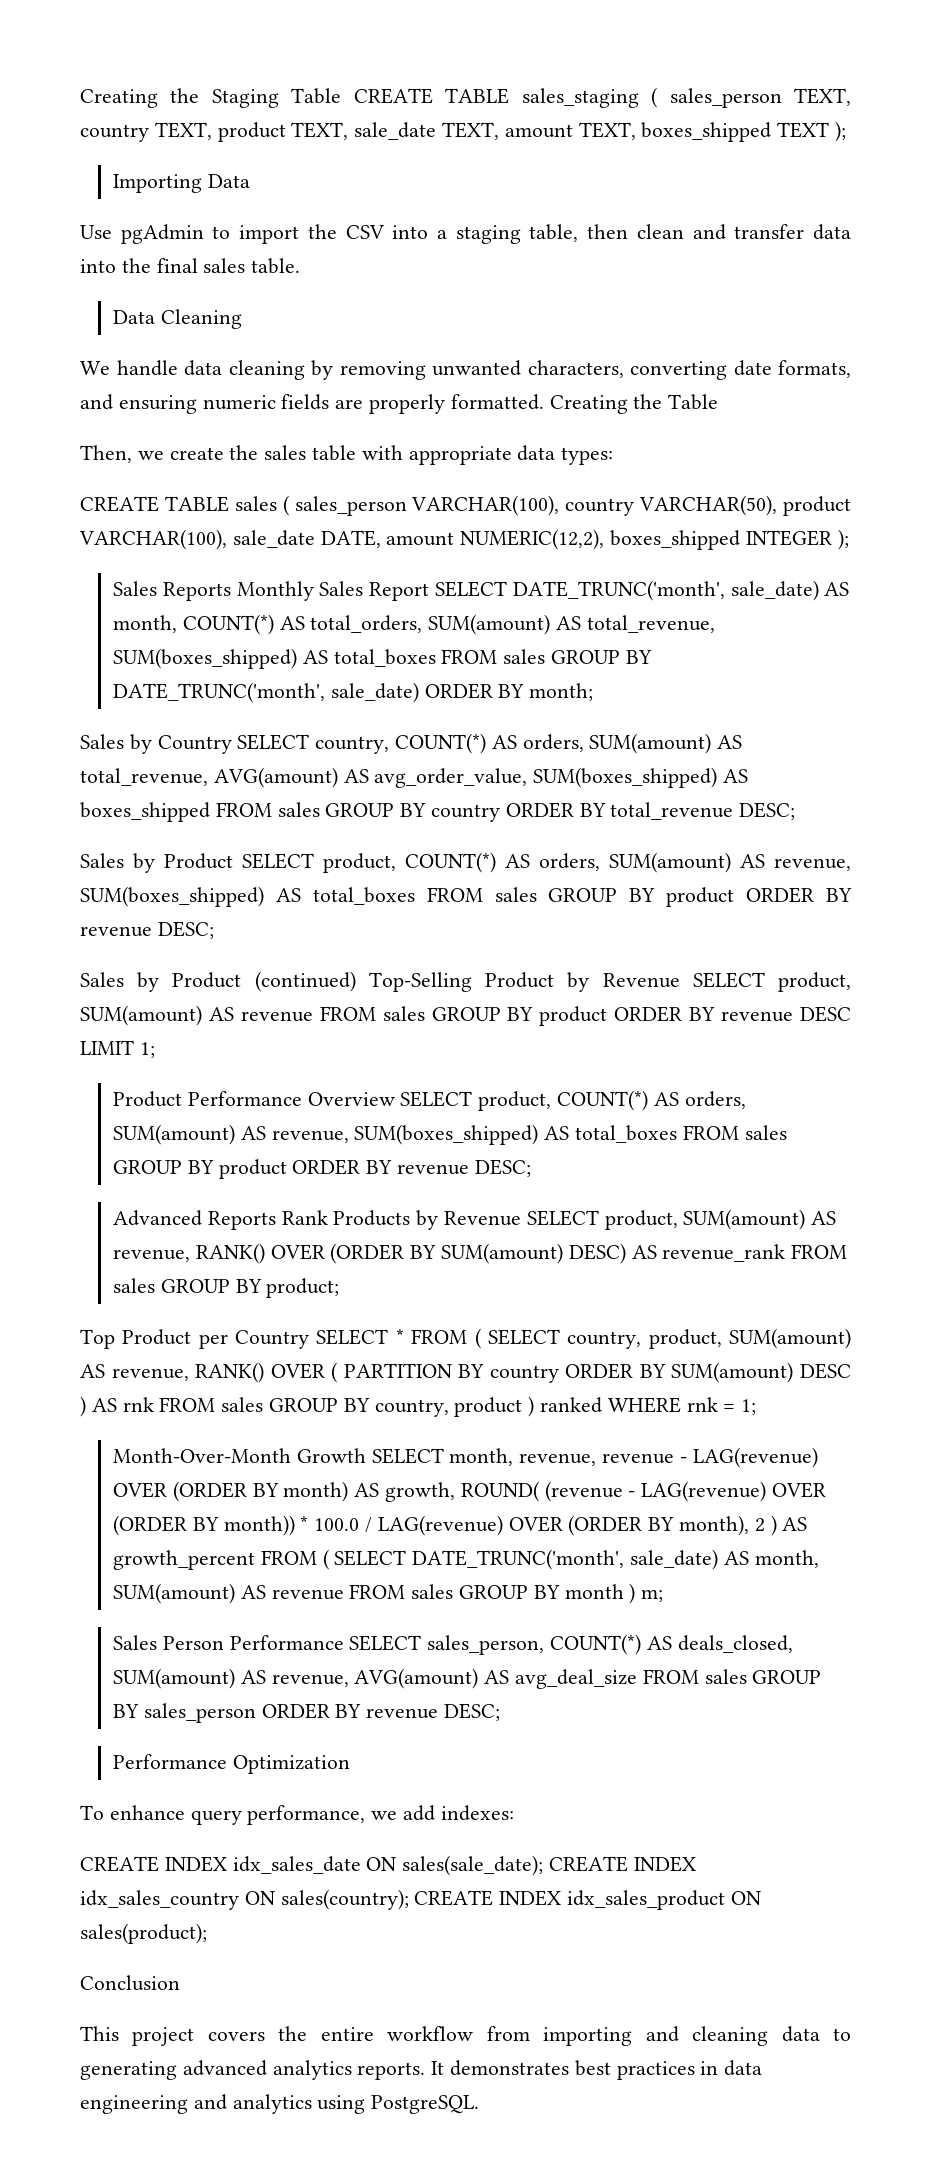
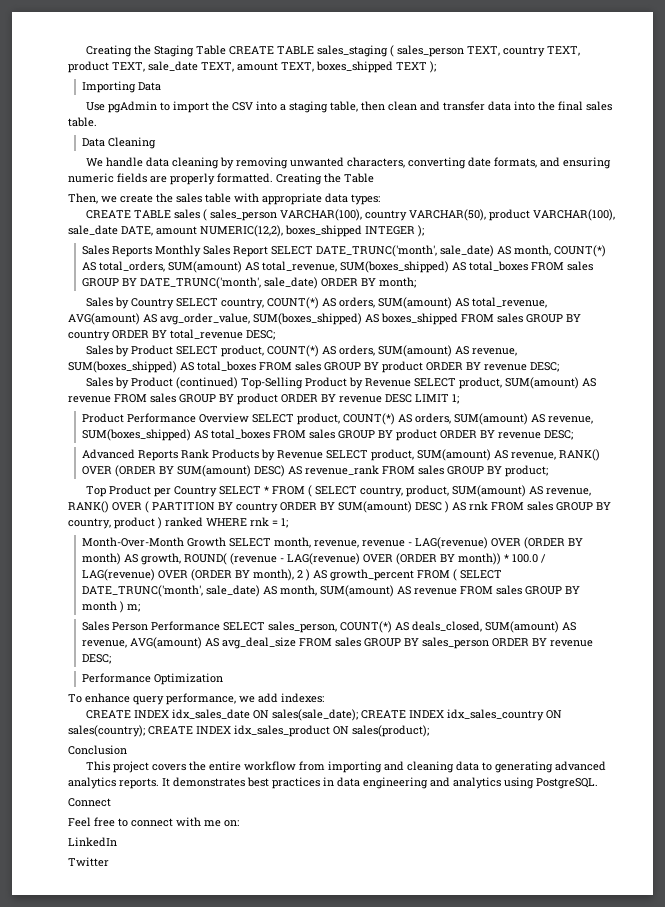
(480, 2104) none -> [68,798,111,807] [68,817,239,827] [68,837,117,847] [68,857,109,867] // Connect // Feel free to connect with me on: // LinkedIn // Twitter

